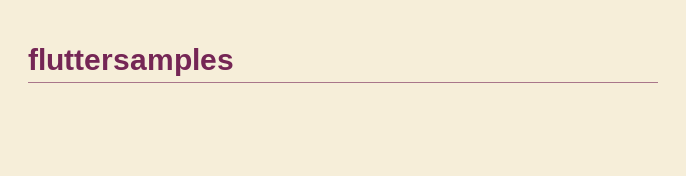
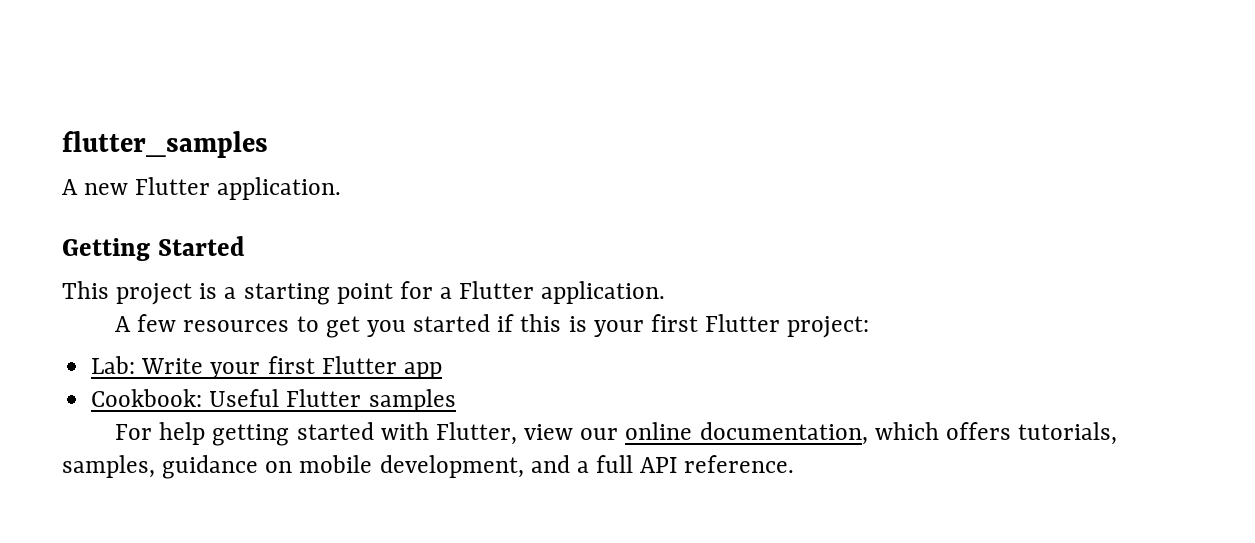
[28,48,234,76] fluttersamples -> [62,131,268,158] [62,177,342,200] [62,236,245,261] [62,281,666,305] [115,314,870,338] [91,356,442,379] [91,389,456,412] [115,422,1117,446] [62,455,795,479] flutter_samples // A new Flutter application. // Getting Started // This project is a starting point for a Flutter application. // A few resources to get you started if this is your first Flutter project: // Lab: Write your first Flutter app // Cookbook: Useful Flutter samples // For help getting started with Flutter, view our online documentation, which offers tutorials, samples, guidance on mobile development, and a full API reference.

